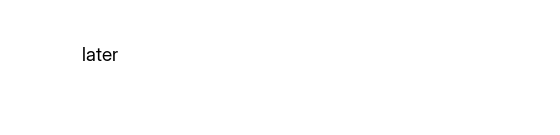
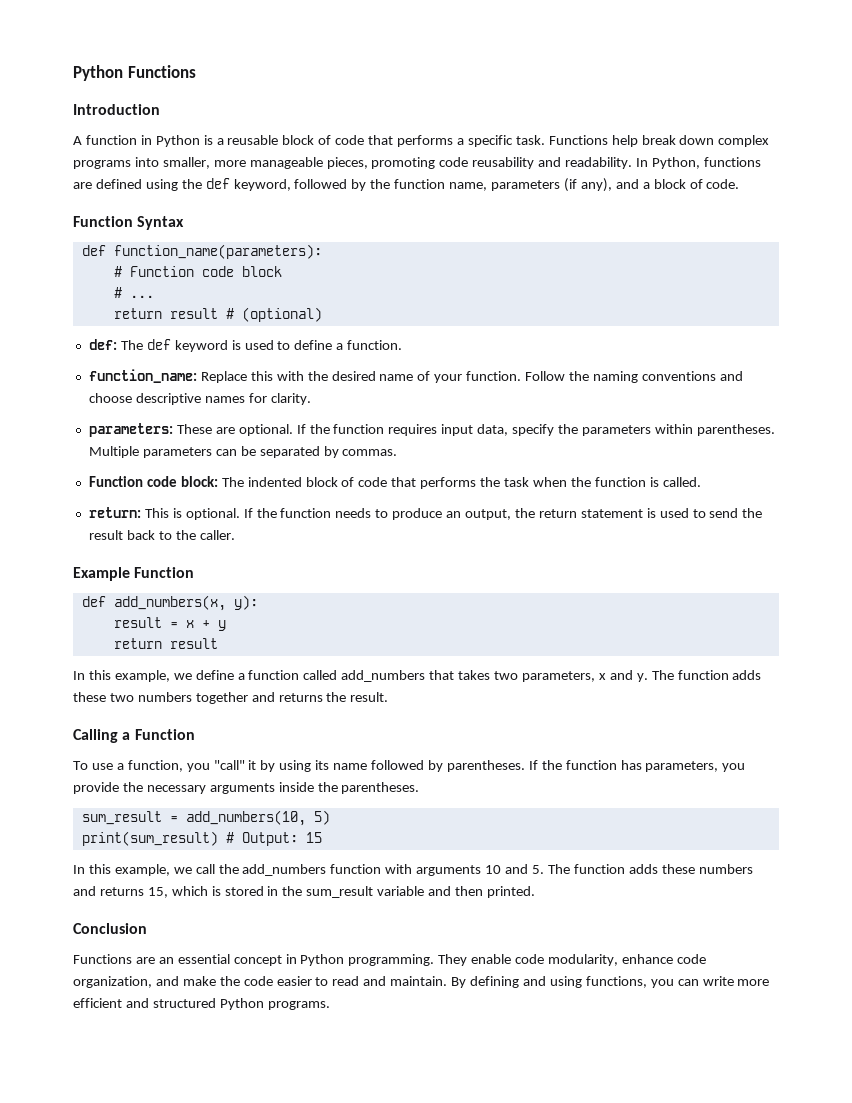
[82,47,118,61] later -> [73,65,196,81] [73,104,160,115] [73,135,770,147] [73,157,761,169] [73,178,740,192] [73,216,185,230] [81,244,322,259] [113,266,282,277] [113,287,154,298] [113,307,322,322] [88,339,403,352] [88,369,743,383] [88,393,311,405] [88,423,775,437] [88,446,398,458] [88,476,701,489] [88,507,763,520] [88,530,235,540] [73,567,195,581] [81,595,258,611] [113,617,226,631] [113,638,218,649] [73,670,762,682] [73,692,389,704] [73,729,195,743] [73,760,746,772] [73,782,420,794] [81,810,330,826] [81,831,322,846] [73,864,753,876] [73,886,535,898] [73,923,147,934] [73,954,706,966] [73,976,770,988] [73,998,330,1010] Python Functions // Introduction // A function in Python is a reusable block of code that performs a specific task. Functions help break down complex programs into smaller, more manageable pieces, promoting code reusability and readability. In Python, functions are defined using the def keyword, followed by the function name, parameters (if any), and a block of code. // Function Syntax // def function_name(parameters): // # Function code block // # ... // return result # (optional) // def: The def keyword is used to define a function. // function_name: Replace this with the desired name of your function. Follow the naming conventions and choose descriptive names for clarity. // parameters: These are optional. If the function requires input data, specify the parameters within parentheses. Multiple parameters can be separated by commas. // Function code block: The indented block of code that performs the task when the function is called. // return: This is optional. If the function needs to produce an output, the return statement is used to send the result back to the caller. // Example Function // def add_numbers(x, y): // result = x + y // return result // In this example, we define a function called add_numbers that takes two parameters, x and y. The function adds these two numbers together and returns the result. // Calling a Function // To use a function, you "call" it by using its name followed by parentheses. If the function has parameters, you provide the necessary arguments inside the parentheses. // sum_result = add_numbers(10, 5) // print(sum_result) # Output: 15 // In this example, we call the add_numbers function with arguments 10 and 5. The function adds these numbers and returns 15, which is stored in the sum_result variable and then printed. // Conclusion // Functions are an essential concept in Python programming. They enable code modularity, enhance code organization, and make the code easier to read and maintain. By defining and using functions, you can write more efficient and structured Python programs.

